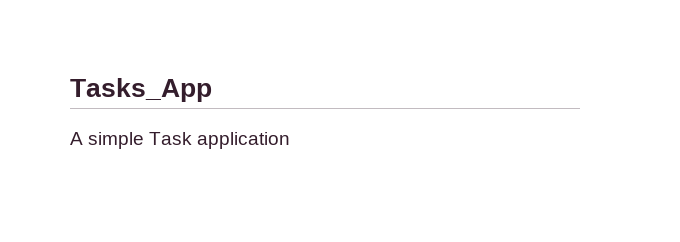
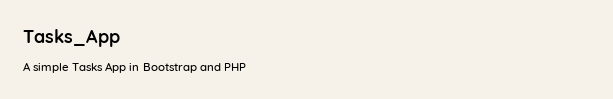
[149,132,291,149] Task application -> [72,62,246,73] Tasks App in Bootstrap and PHP

